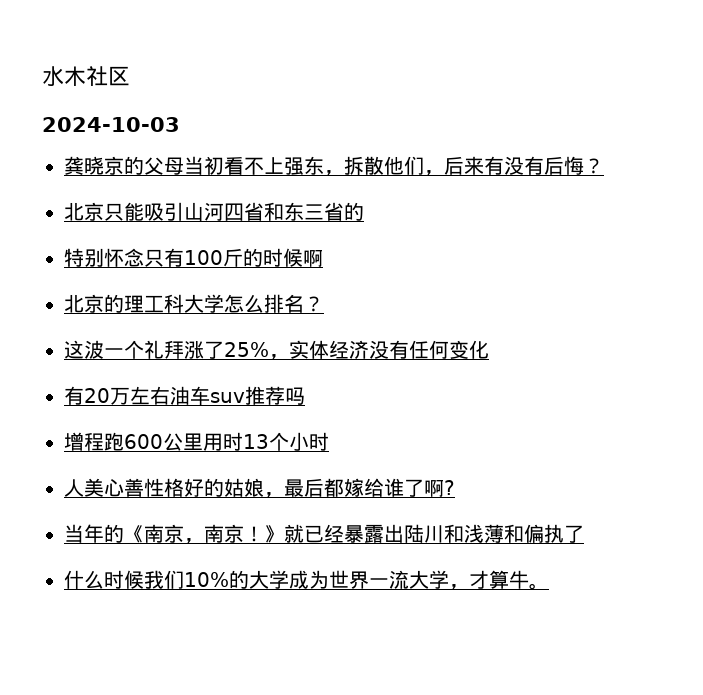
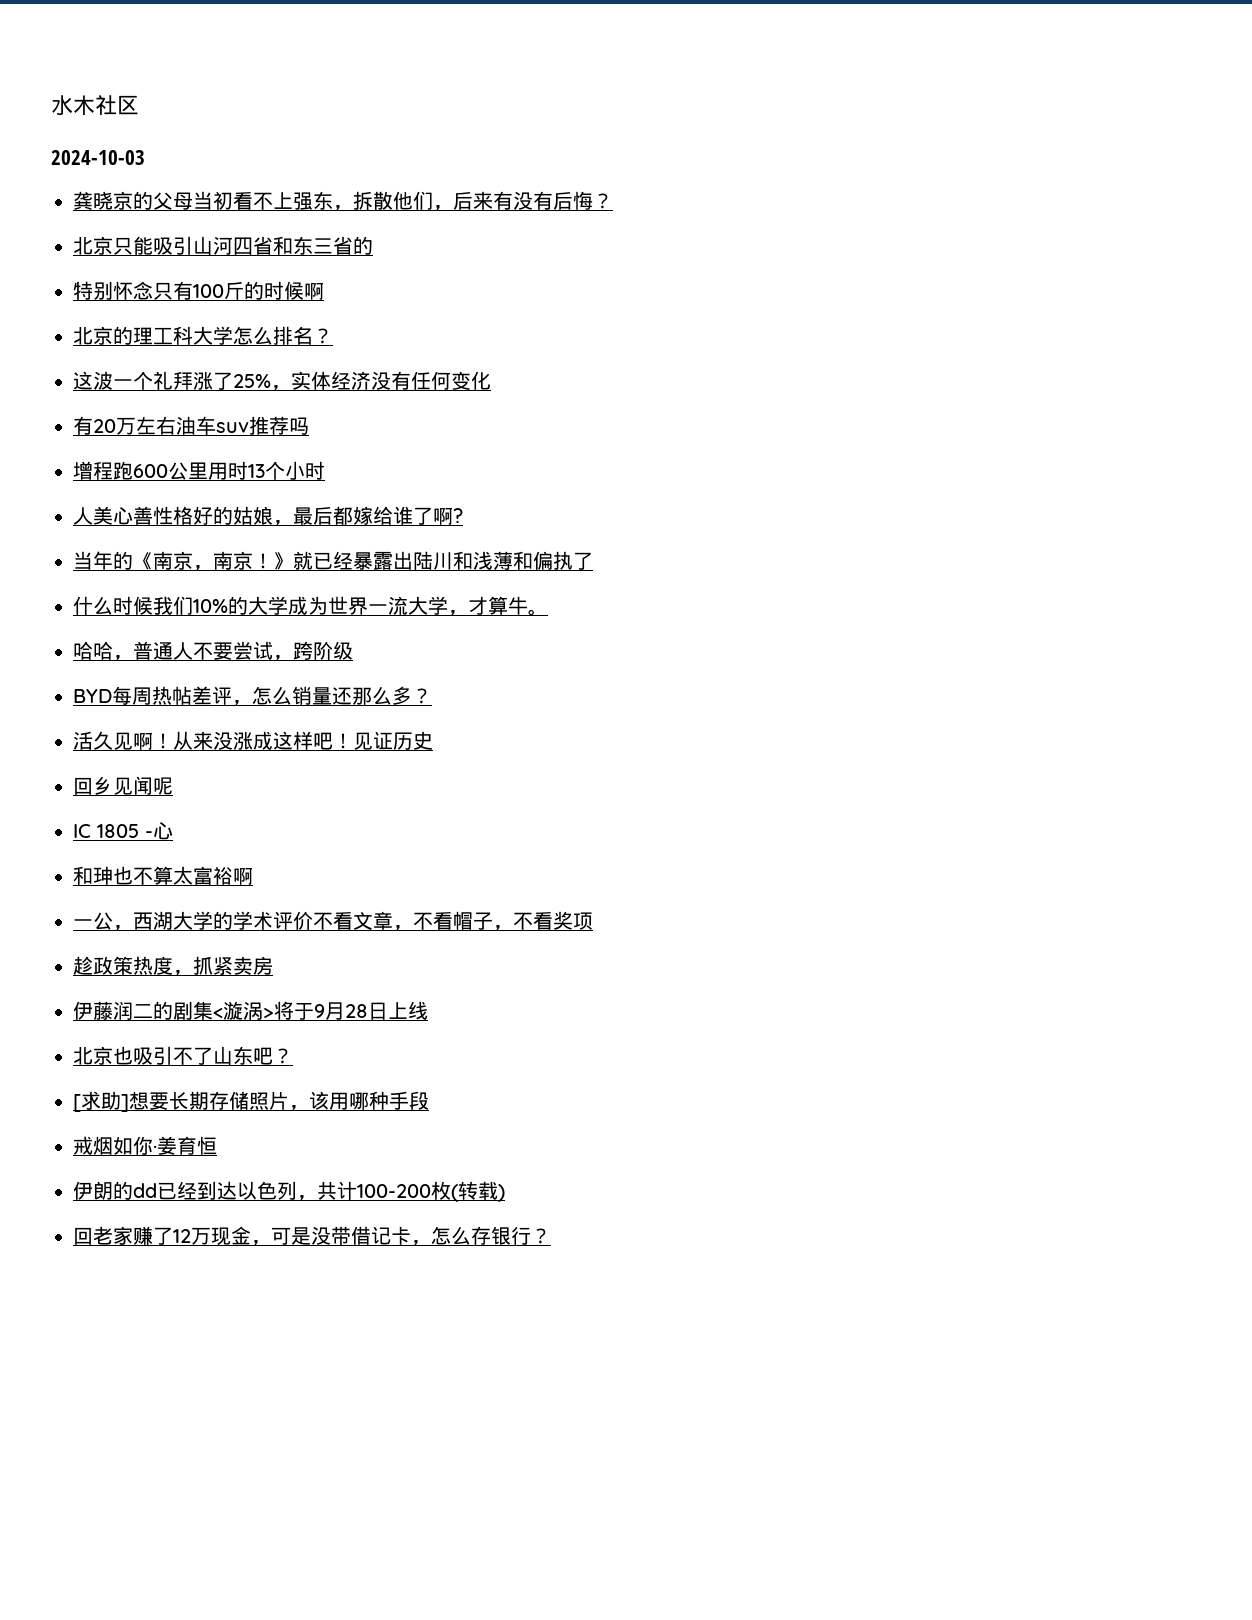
(549, 586) none -> [73,641,353,661] [73,686,432,706] [73,731,433,750] [73,776,173,795] [73,822,173,840] [73,866,253,885] [73,911,593,931] [73,956,273,976] [73,1001,428,1020] [73,1046,293,1065] [73,1091,429,1112] [73,1136,217,1155] [73,1181,505,1202] [73,1226,551,1246] // 哈哈，普通人不要尝试，跨阶级 // BYD每周热帖差评，怎么销量还那么多？ // 活久见啊！从来没涨成这样吧！见证历史 // 回乡见闻呢 // IC 1805 -心 // 和珅也不算太富裕啊 // 一公，西湖大学的学术评价不看文章，不看帽子，不看奖项 // 趁政策热度，抓紧卖房 // 伊藤润二的剧集<漩涡>将于9月28日上线 // 北京也吸引不了山东吧？ // [求助]想要长期存储照片，该用哪种手段 // 戒烟如你·姜育恒 // 伊朗的dd已经到达以色列，共计100-200枚(转载) // 回老家赚了12万现金，可是没带借记卡，怎么存银行？

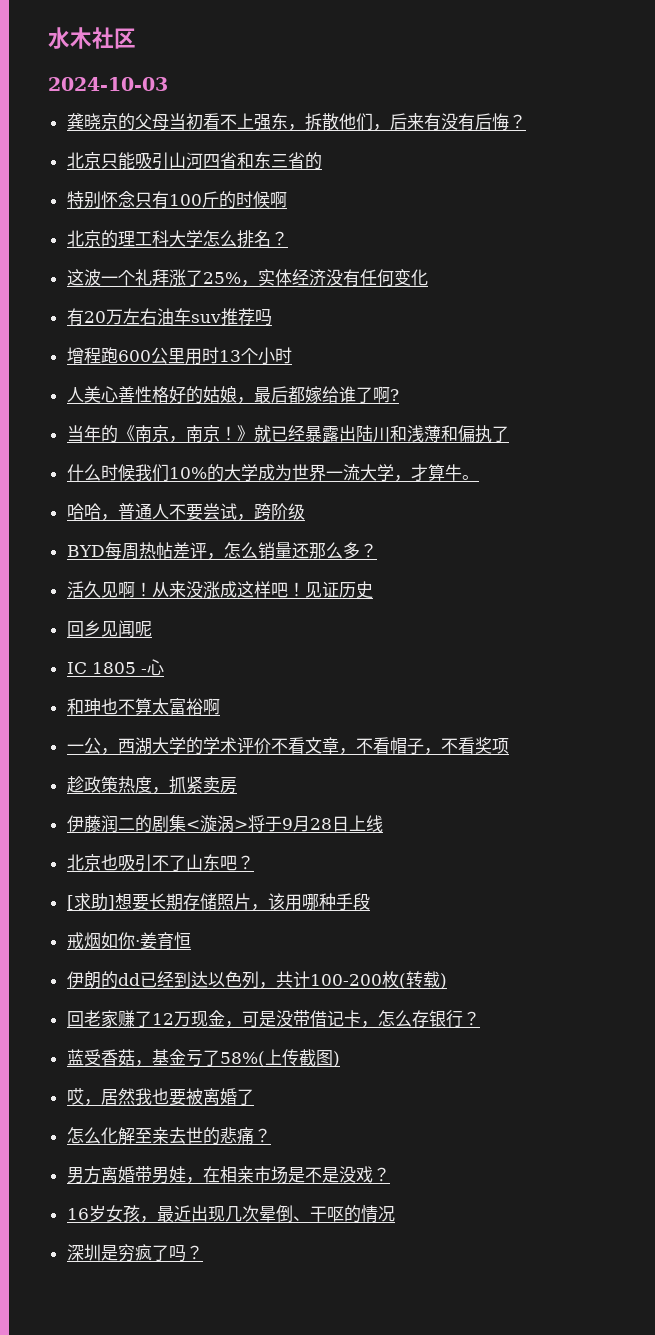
(551, 1236) none -> [66,1049,340,1067] [66,1088,254,1106] [66,1127,271,1145] [66,1166,390,1184] [66,1205,395,1223] [66,1244,203,1262] // 蓝受香菇，基金亏了58%(上传截图) // 哎，居然我也要被离婚了 // 怎么化解至亲去世的悲痛？ // 男方离婚带男娃，在相亲市场是不是没戏？ // 16岁女孩，最近出现几次晕倒、干呕的情况 // 深圳是穷疯了吗？

